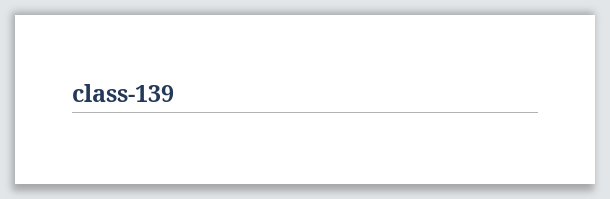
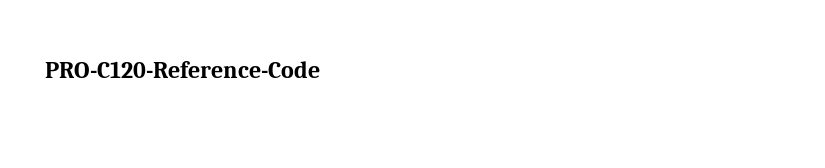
[72,84,174,102] class-139 -> [45,61,320,78] PRO-C120-Reference-Code

